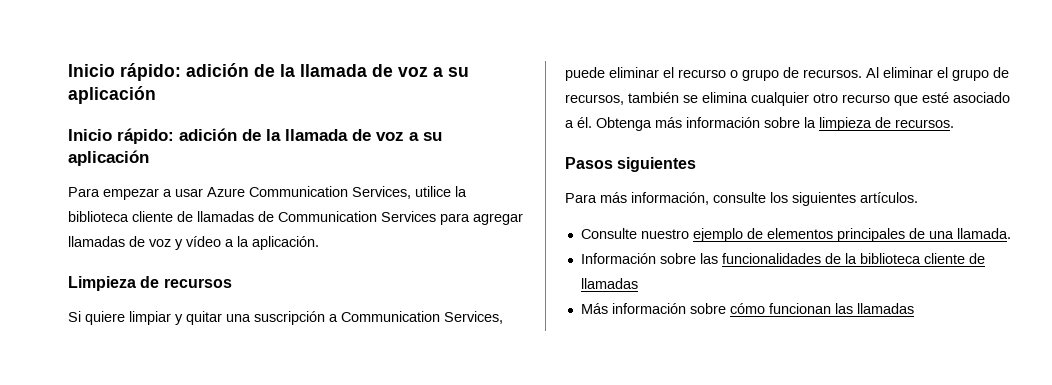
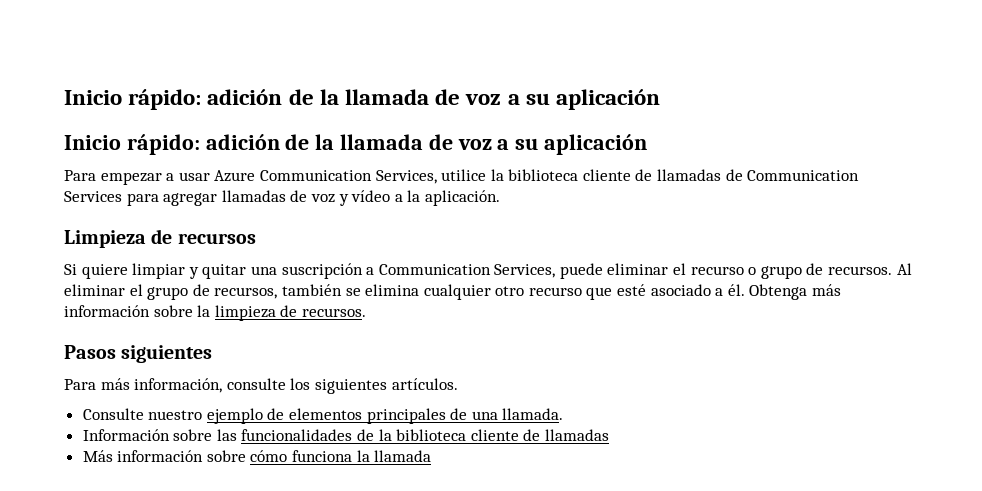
[768,303,914,314] funcionan las llamadas -> [292,450,432,462] funciona la llamada

